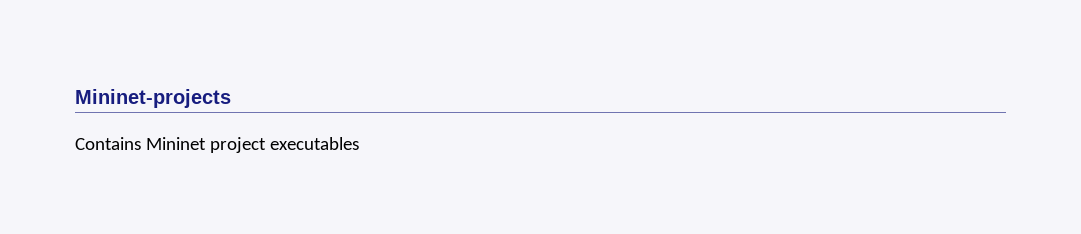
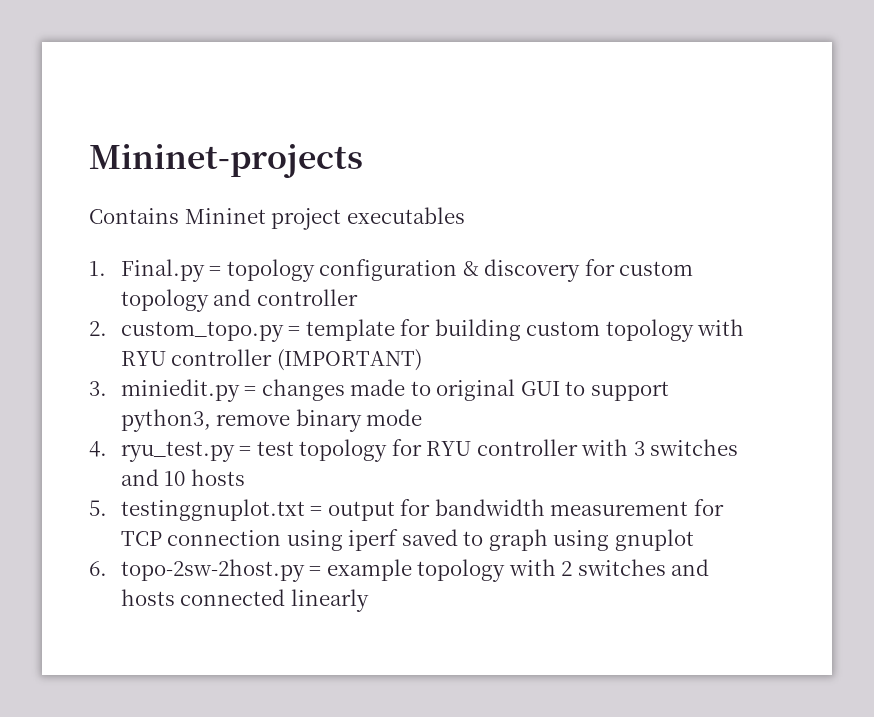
(359, 143) none -> [89,259,694,282] [120,289,358,312] [89,319,745,342] [120,349,422,371] [89,379,669,402] [120,409,423,432] [89,439,739,462] [120,469,245,486] [89,499,724,521] [120,529,694,551] [89,559,710,582] [120,589,369,612] // 1. Final.py = topology configuration & discovery for custom topology and controller // 2. custom_topo.py = template for building custom topology with RYU controller (IMPORTANT) // 3. miniedit.py = changes made to original GUI to support python3, remove binary mode // 4. ryu_test.py = test topology for RYU controller with 3 switches and 10 hosts // 5. testinggnuplot.txt = output for bandwidth measurement for TCP connection using iperf saved to graph using gnuplot // 6. topo-2sw-2host.py = example topology with 2 switches and hosts connected linearly

